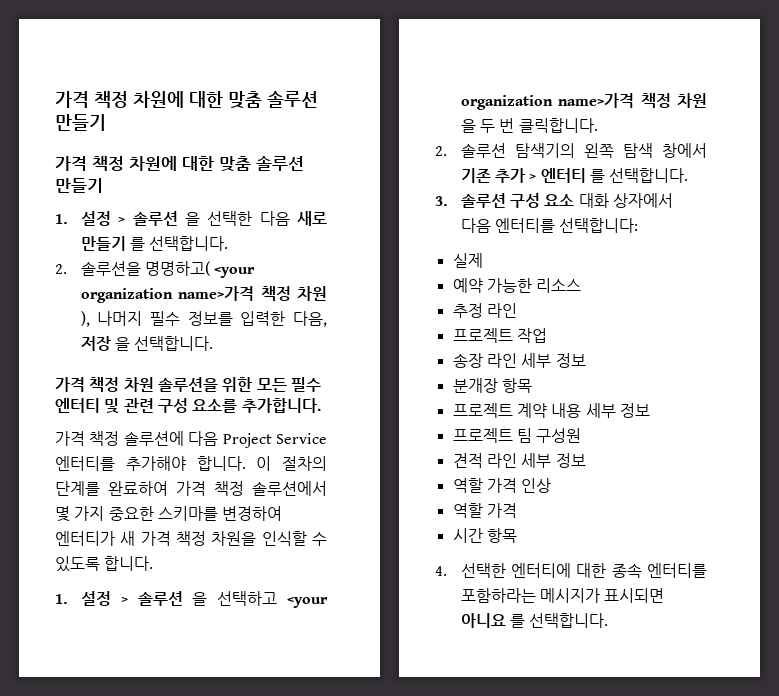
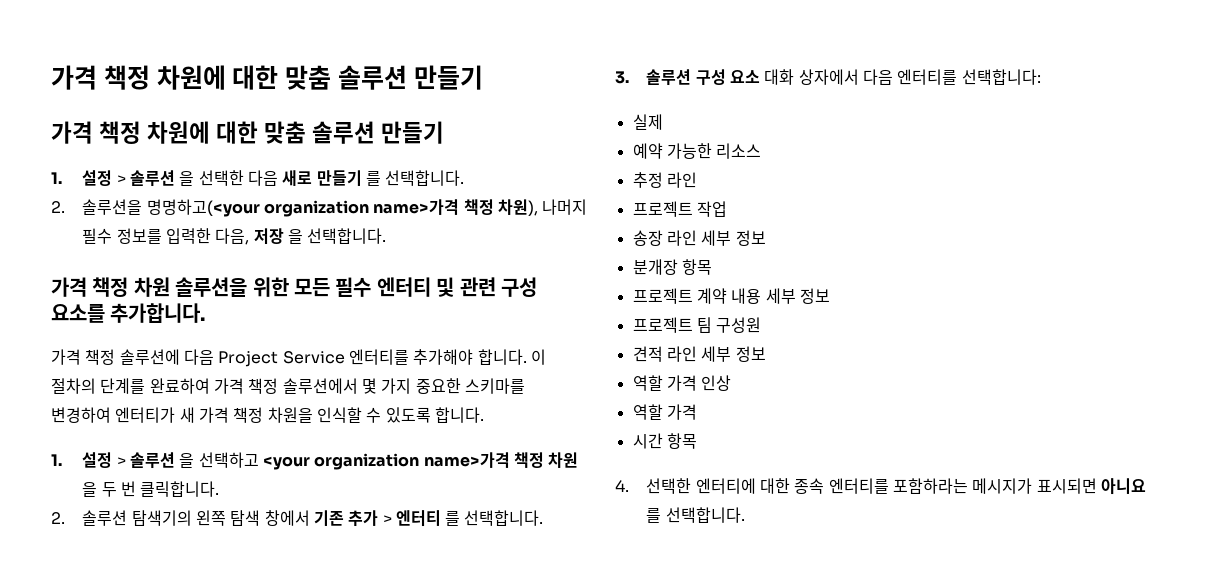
[145,261,256,278] [80,286,328,303] [80,311,90,327] 명명하고( <your organization name>가격 책정 차원 ), -> [146,199,538,217] 명명하고(<your organization name>가격 책정 차원),

